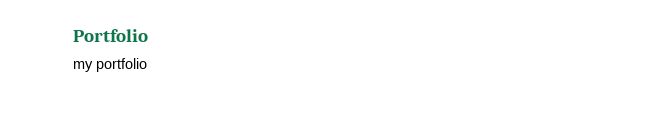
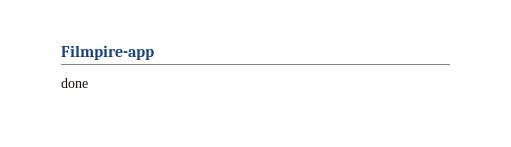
[73,29,148,42] [73,58,147,72] Portfolio // my portfolio -> [61,45,154,60] [61,78,88,88] Filmpire-app // done

